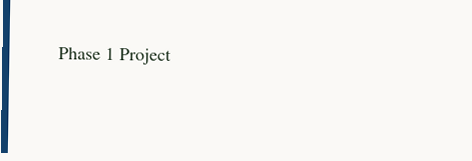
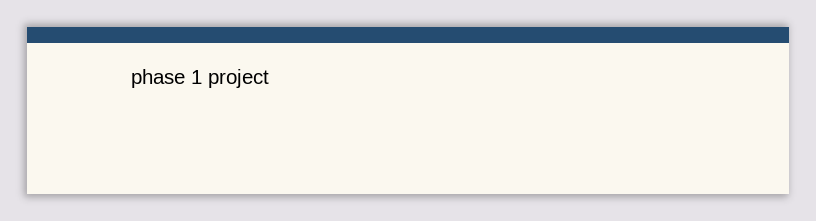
[58,47,172,65] Phase 1 Project -> [131,69,269,88] phase 1 project

